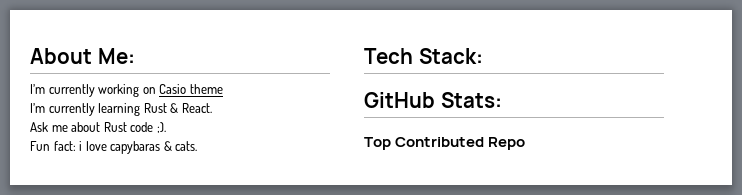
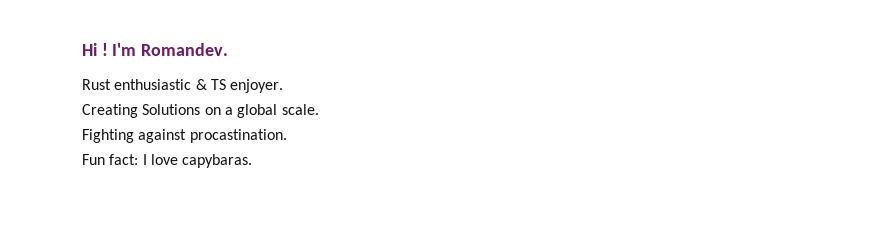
[30,48,135,64] [30,84,223,97] [30,103,212,116] [30,122,166,133] [30,141,198,154] [364,48,483,64] [364,92,502,108] [364,137,526,150] About Me: // I’m currently working on Casio theme // I’m currently learning Rust & React. // Ask me about Rust code ;). // Fun fact: i love capybaras & cats. // Tech Stack: // GitHub Stats: // Top Contributed Repo -> [82,43,229,56] [82,79,284,93] [82,104,319,118] [82,129,287,143] [82,154,253,168] Hi ! I'm Romandev. // Rust enthusiastic & TS enjoyer. // Creating Solutions on a global scale. // Fighting against procastination. // Fun fact: I love capybaras.

